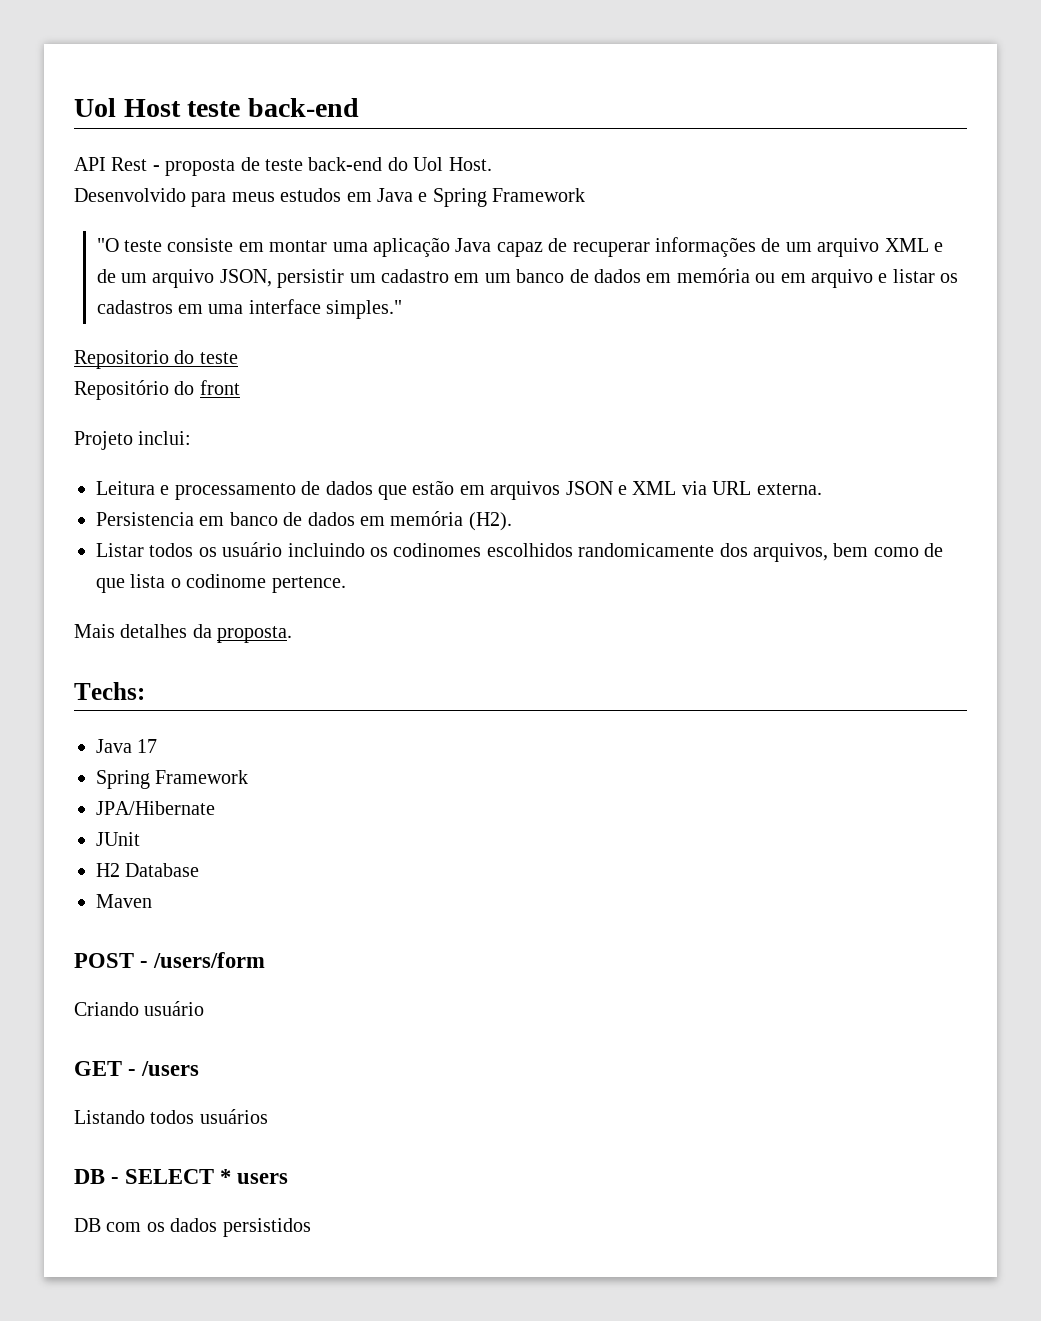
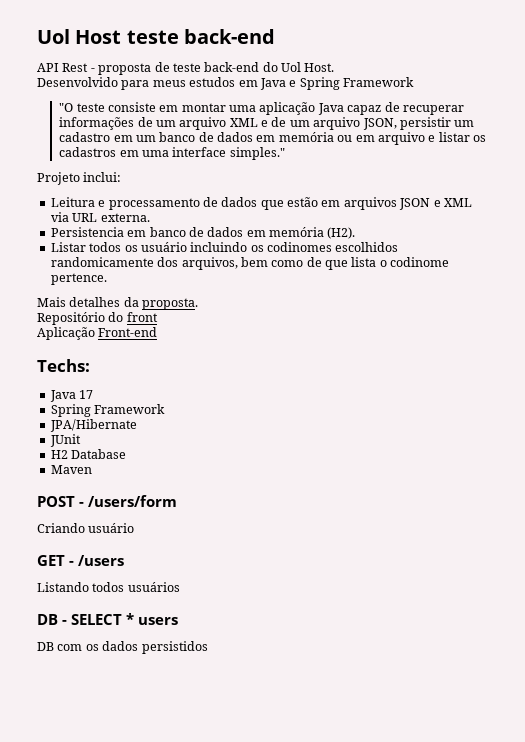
[74,350,238,369] [74,380,240,400] // Repositorio do teste // Repositório do front -> (285, 153) none
(293, 634) none -> [37,312,158,325] [37,327,158,340] // Repositório do front // Aplicação Front-end

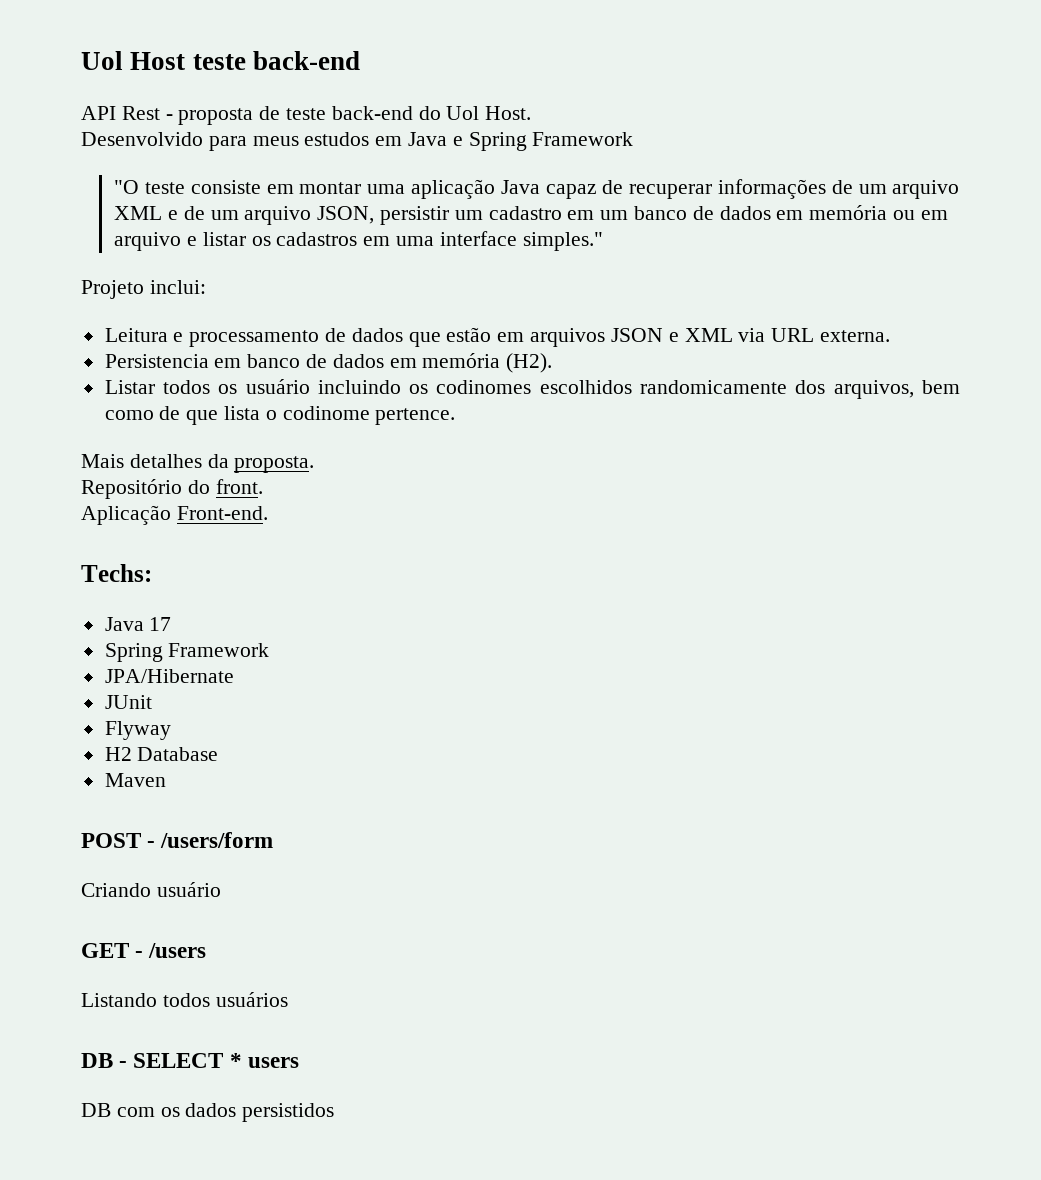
[126,312,158,322] front -> [215,479,263,494] front.
[98,327,158,337] Front-end -> [176,506,268,520] Front-end.
(81, 440) none -> [104,721,171,740] // Flyway

